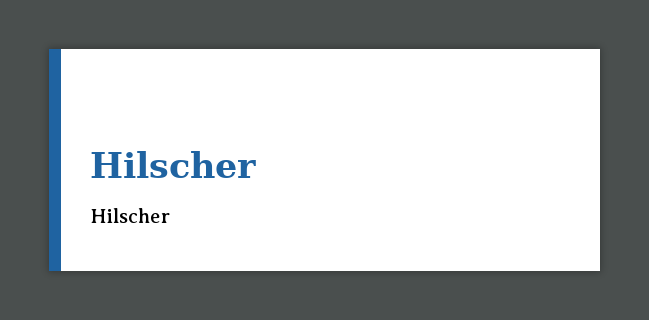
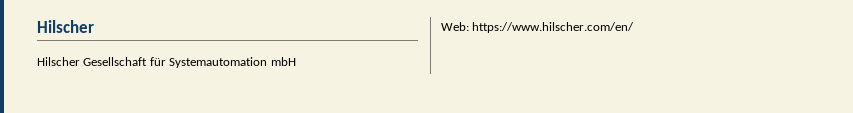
(170, 215) none -> [83,57,296,68] [441,22,635,33] Gesellschaft für Systemautomation mbH // Web: https://www.hilscher.com/en/

